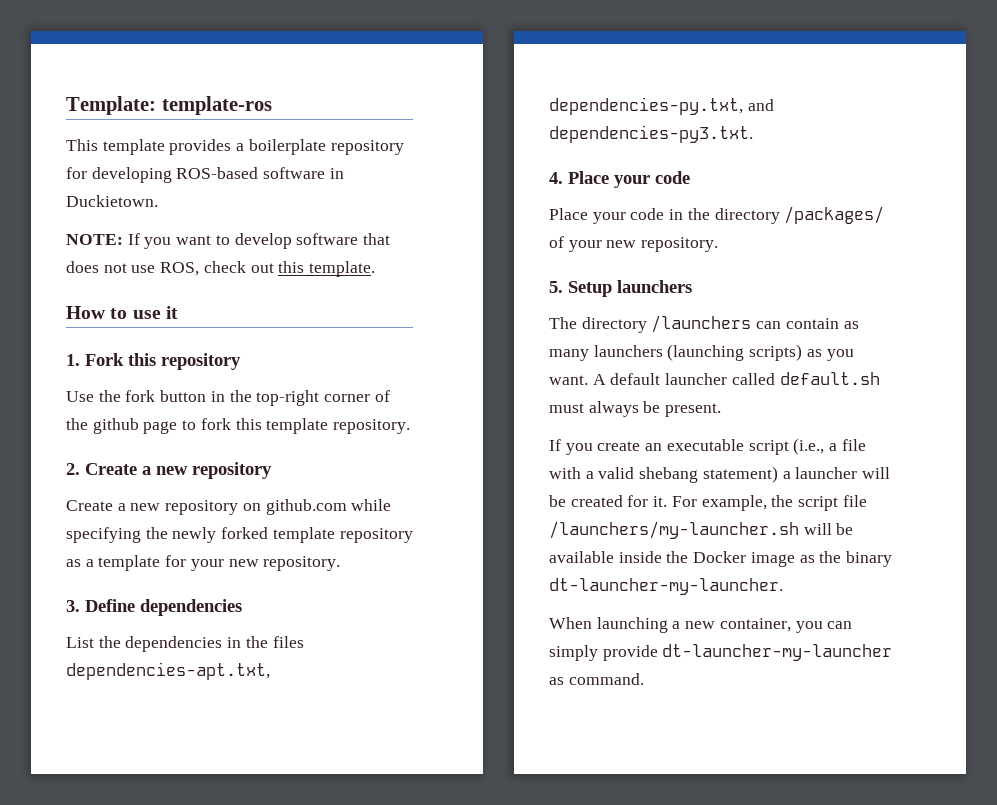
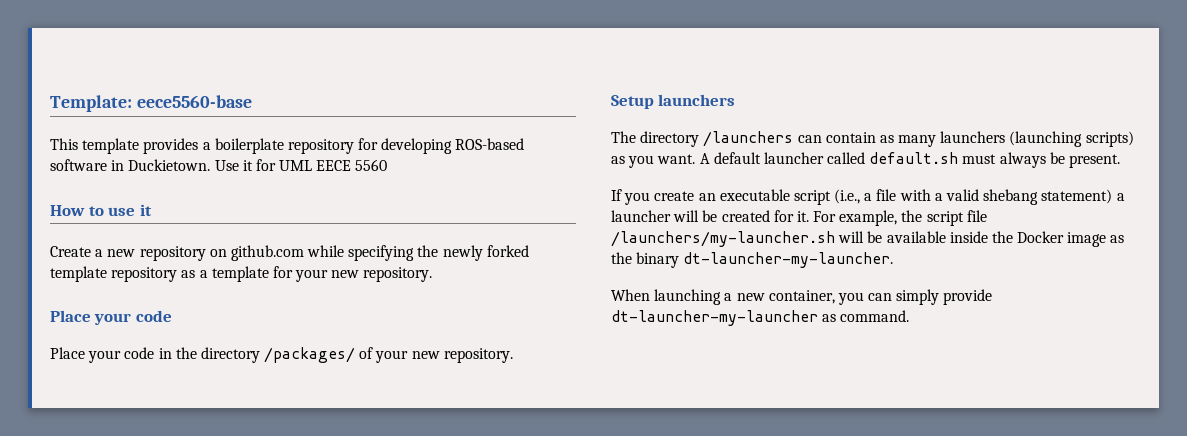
[161,96,272,115] template-ros -> [136,95,252,108] eece5560-base
[66,233,391,249] [66,261,376,277] [66,306,178,319] [66,353,241,370] [66,390,390,406] [66,418,411,434] [66,462,272,479] // NOTE: If you want to develop software that does not use ROS, check out this template. // How to use it // 1. Fork this repository // Use the fork button in the top-right corner of the github page to fork this template repository. // 2. Create a new repository -> [214,159,388,171] [50,204,152,216] Use it for UML EECE 5560 // How to use it
[66,599,242,616] [66,636,304,652] [66,662,270,680] [549,97,774,115] [549,125,753,143] [549,172,563,184] 3. Define dependencies // List the dependencies in the files dependencies-apt.txt, dependencies-py.txt, and dependencies-py3.txt. // 4. -> (433, 274) none
[549,281,563,293] 5. -> (513, 355) none

